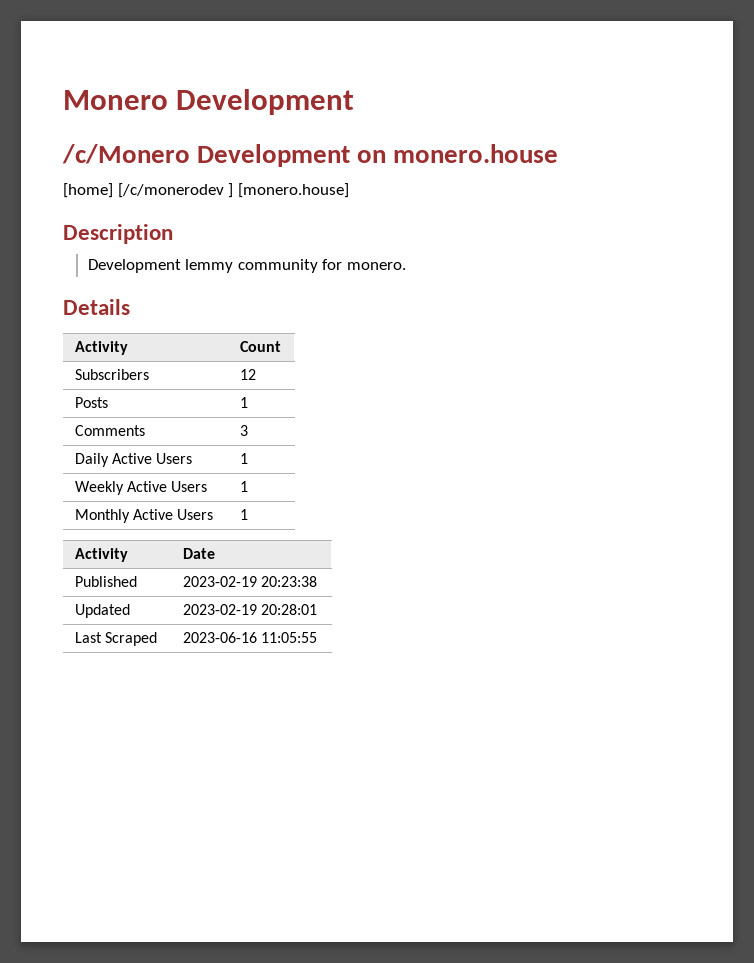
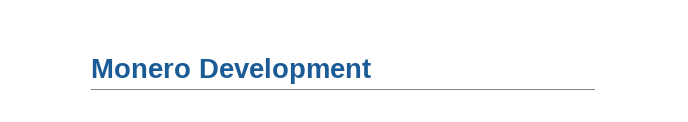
[62,144,559,167] [63,183,349,198] [63,224,173,244] [87,259,406,273] [63,299,130,315] [74,341,128,355] [239,341,281,352] [74,369,149,380] [239,369,256,380] [74,397,108,408] [239,397,248,408] [74,425,145,436] [239,425,248,436] [74,453,193,467] [239,453,248,464] [74,481,208,495] [239,481,248,492] [74,509,214,523] [239,509,248,520] [74,548,128,562] [182,548,215,559] [74,576,137,587] [182,576,318,587] [74,604,130,618] [182,604,318,615] [74,632,158,646] [182,632,318,643] // /c/Monero Development on monero.house // [home] [/c/monerodev ] [monero.house] // Description // Development lemmy community for monero. // Details // Activity | Count // Subscribers | 12 // Posts | 1 // Comments | 3 // Daily Active Users | 1 // Weekly Active Users | 1 // Monthly Active Users | 1 // Activity | Date // Published | 2023-02-19 20:23:38 // Updated | 2023-02-19 20:28:01 // Last Scraped | 2023-06-16 11:05:55 -> (371, 71) none

